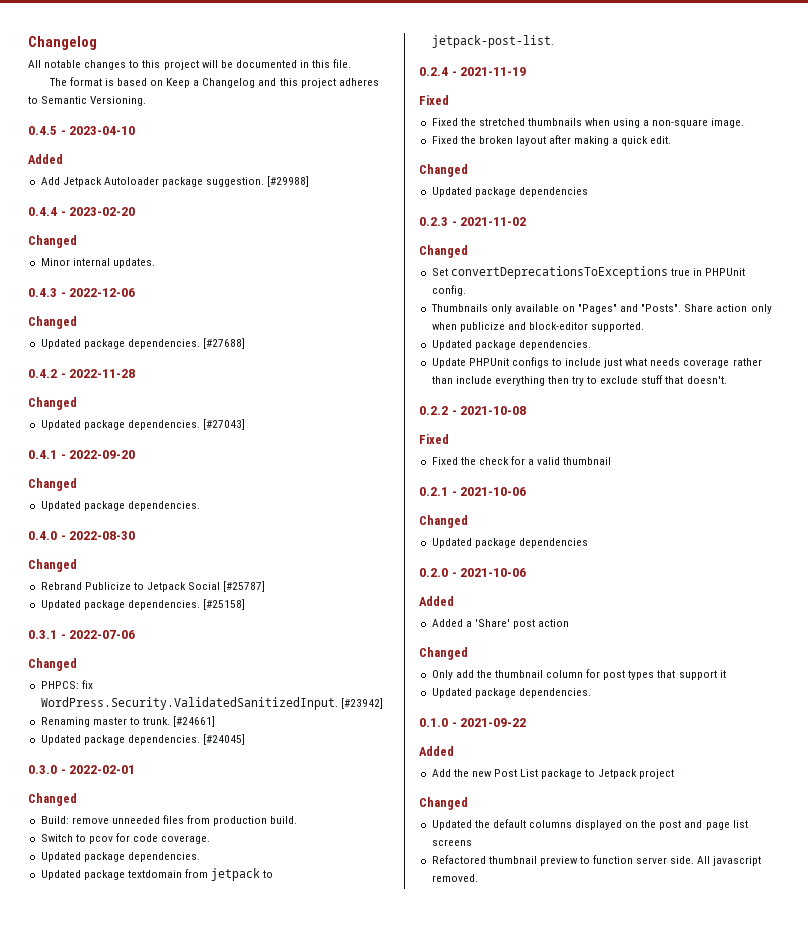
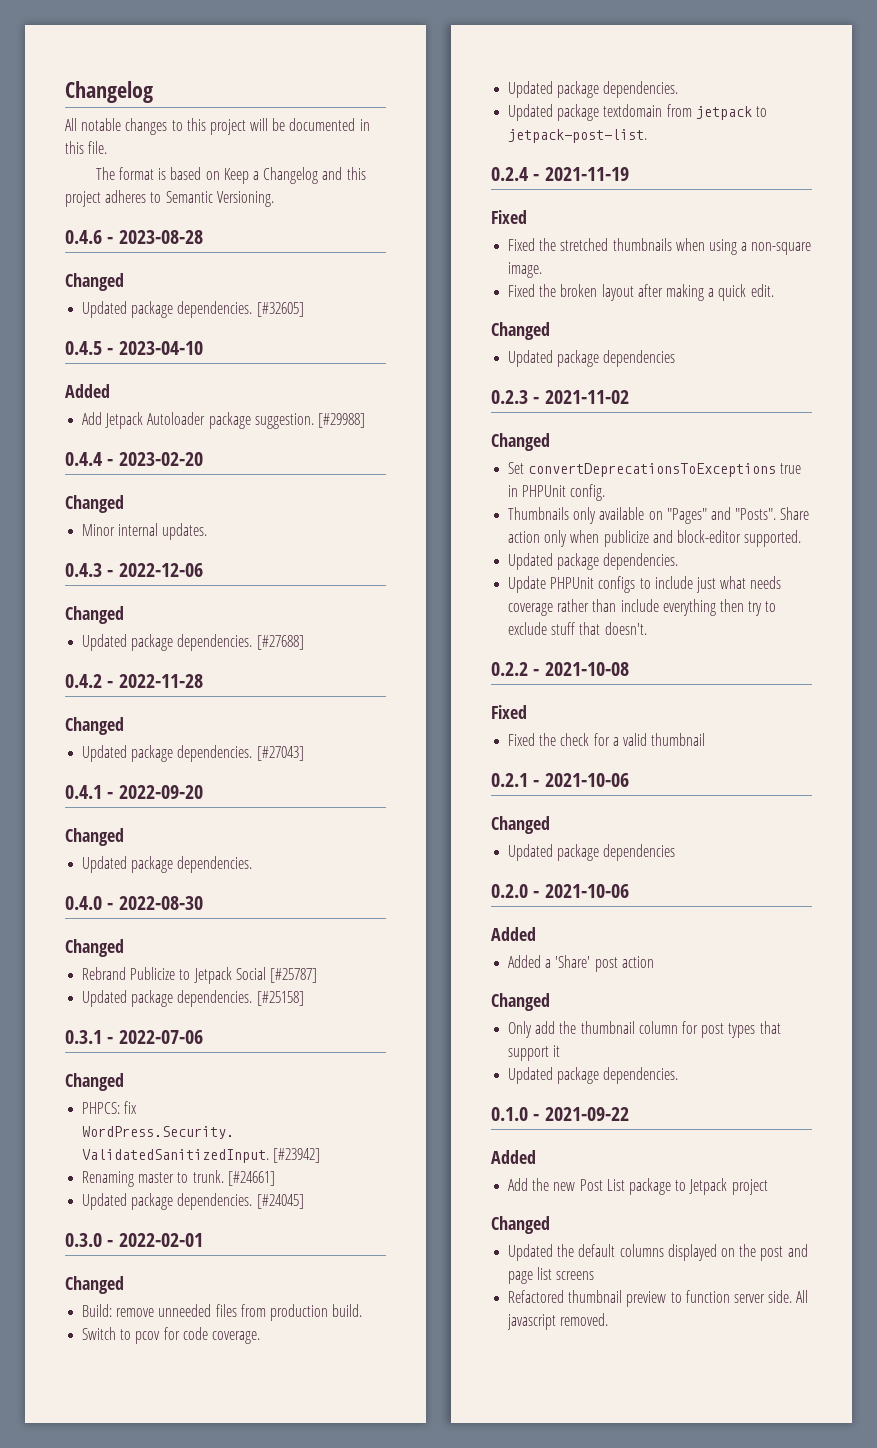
(147, 101) none -> [65,230,203,244] [65,273,124,291] [82,301,304,318] // 0.4.6 - 2023-08-28 // Changed // Updated package dependencies. [#32605]

